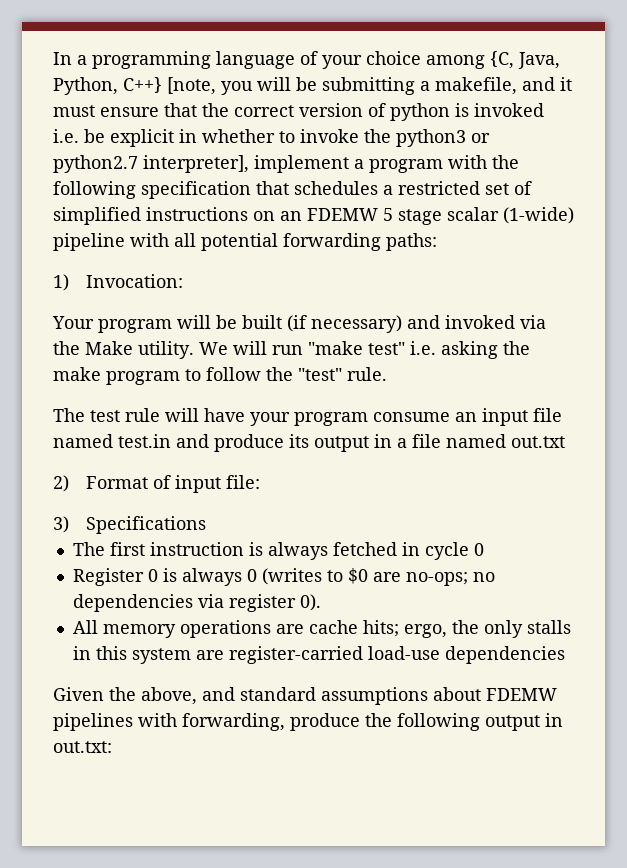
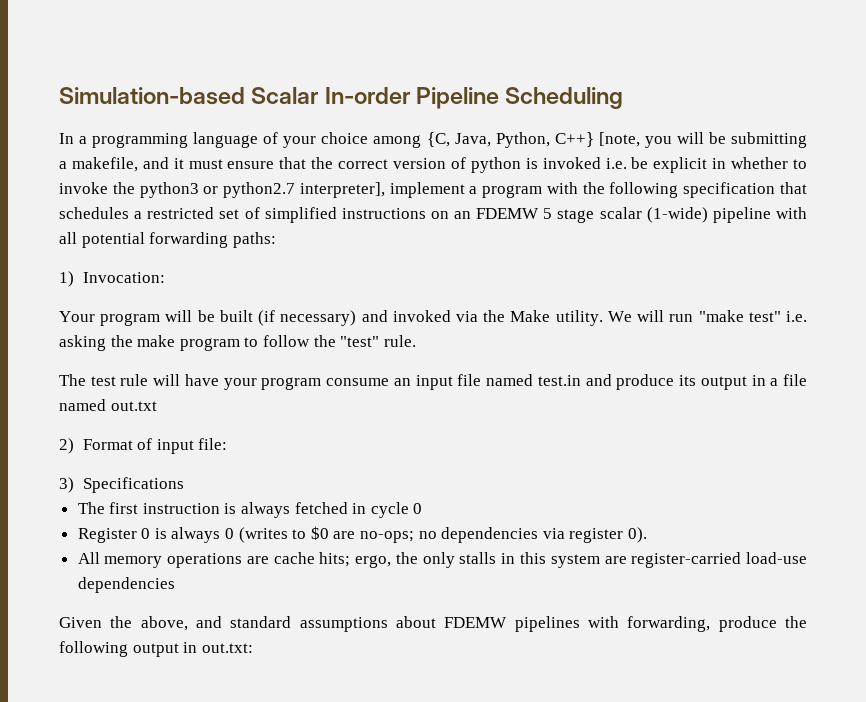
(53, 58) none -> [59,87,624,109] Simulation-based Scalar In-order Pipeline Scheduling //

